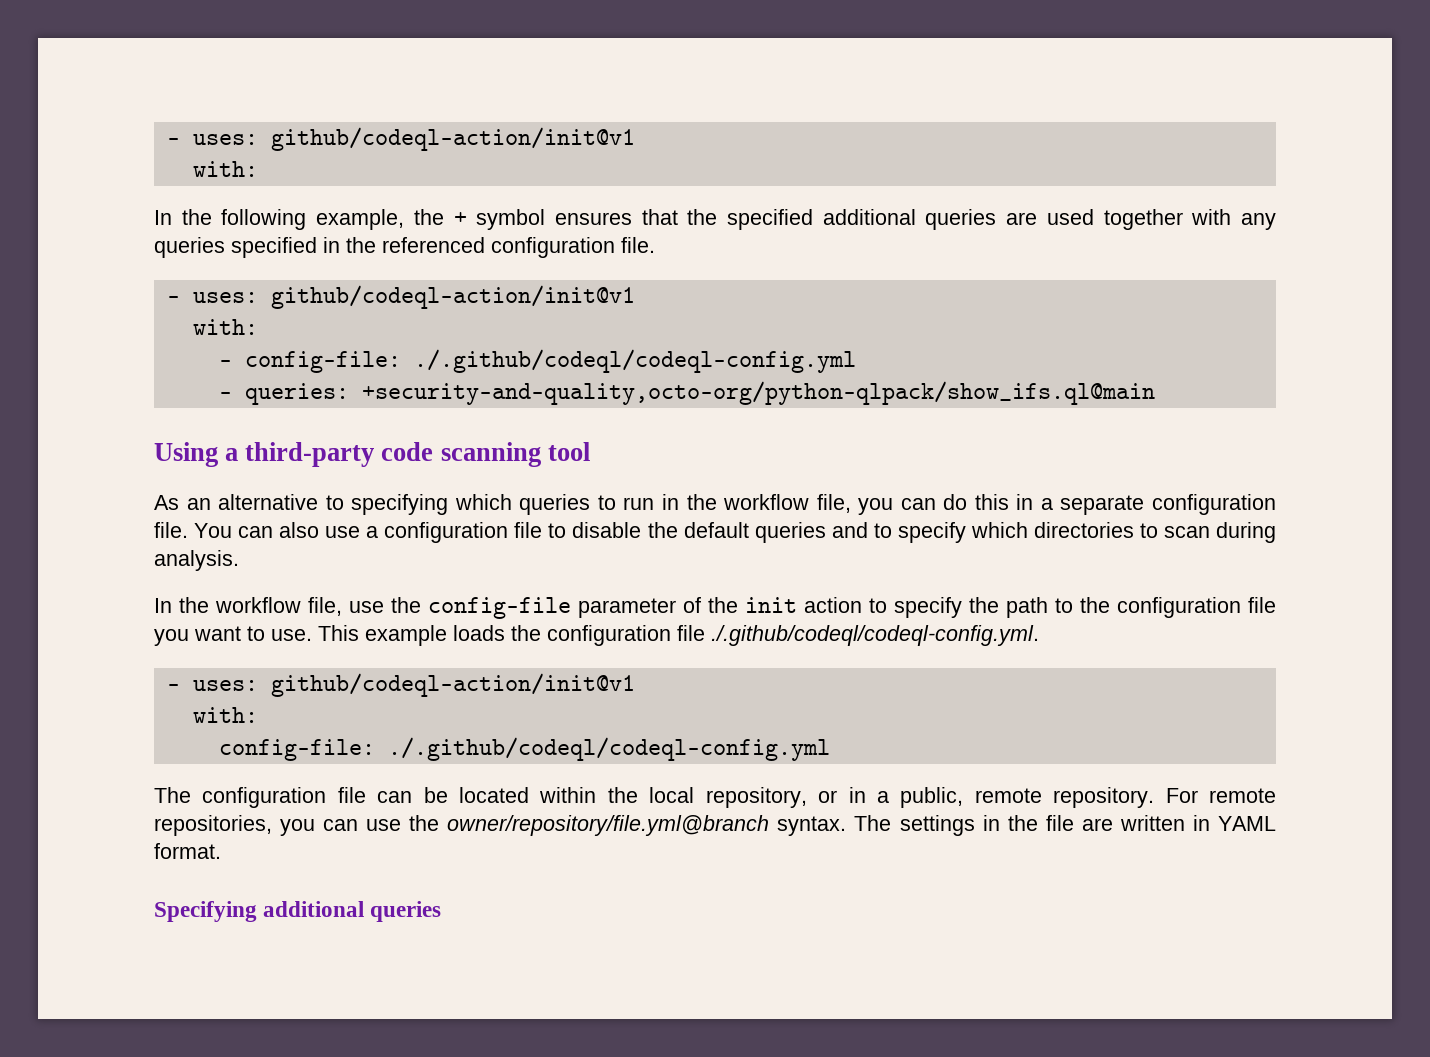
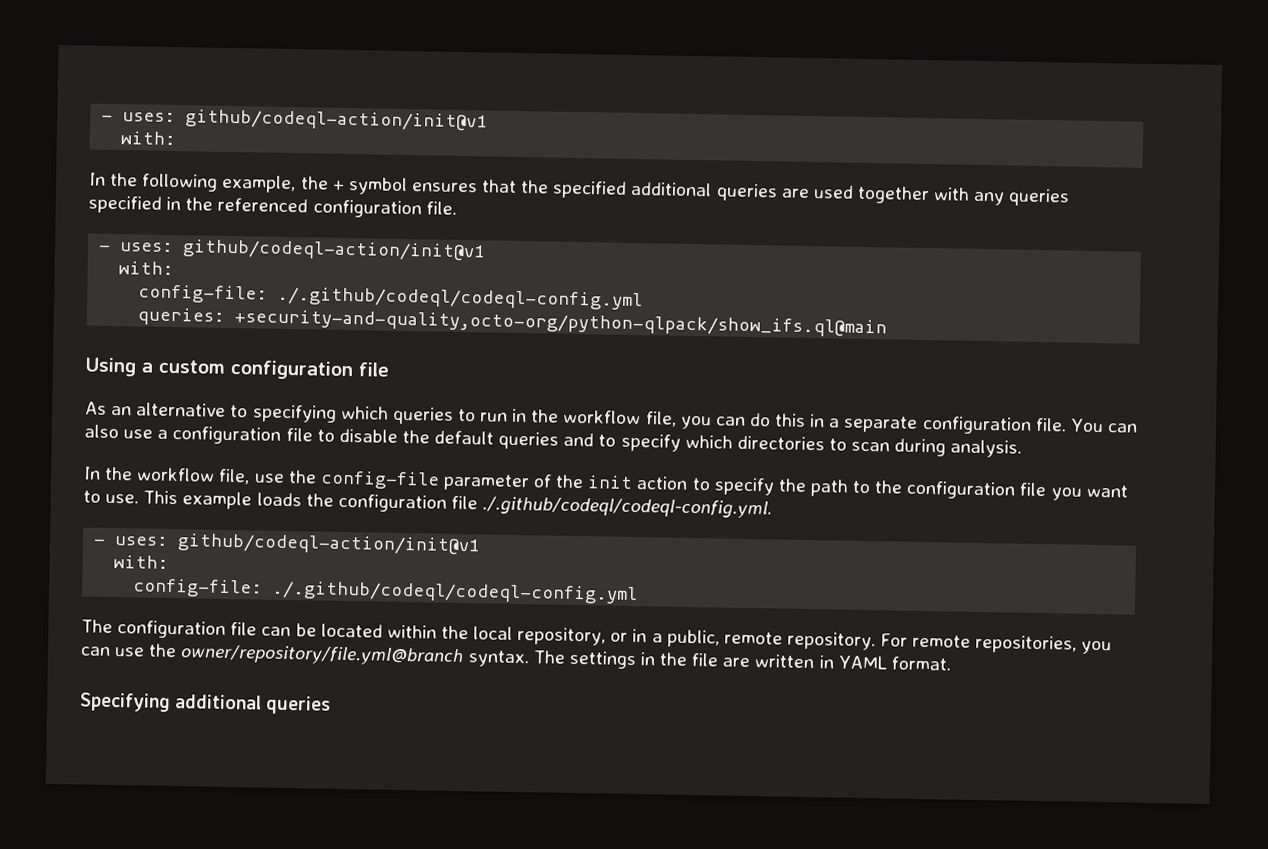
[218,349,856,373] [218,392,232,399] - config-file: ./.github/codeql/codeql-config.yml // - -> [138,284,644,311] config-file: ./.github/codeql/codeql-config.yml //
[245,442,590,467] third-party code scanning tool -> [158,359,390,381] custom configuration file

